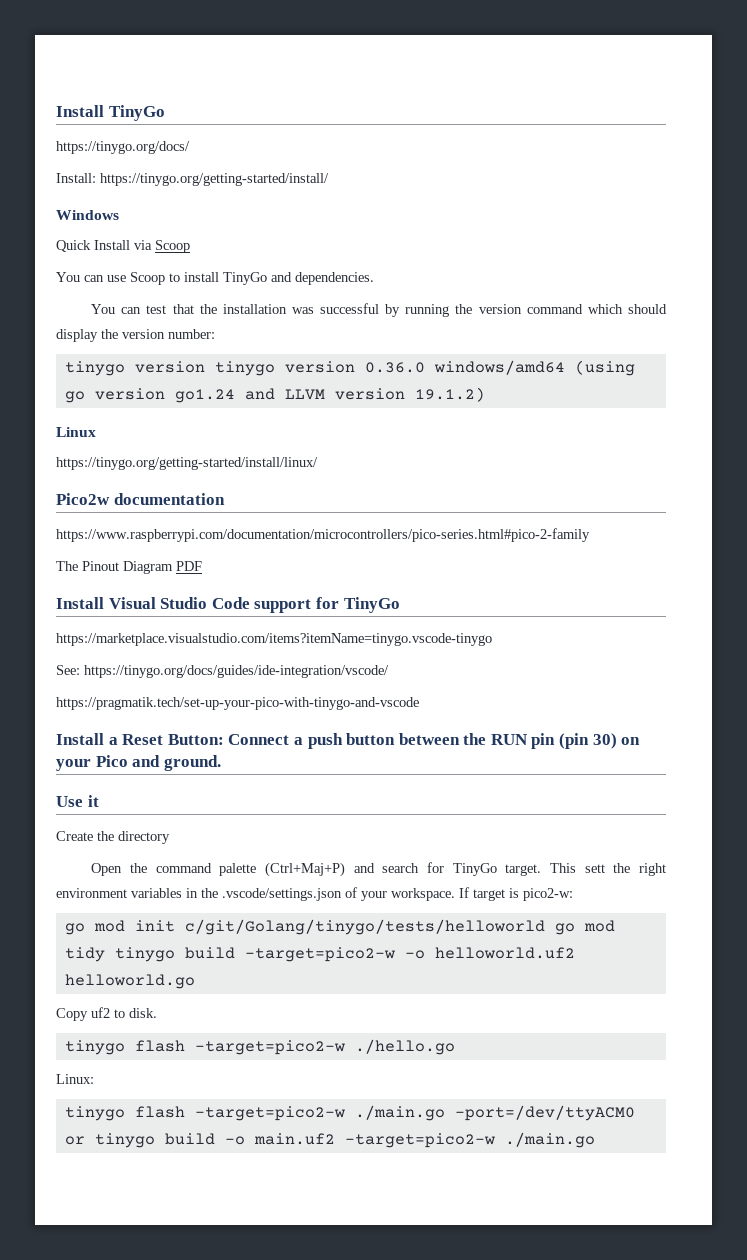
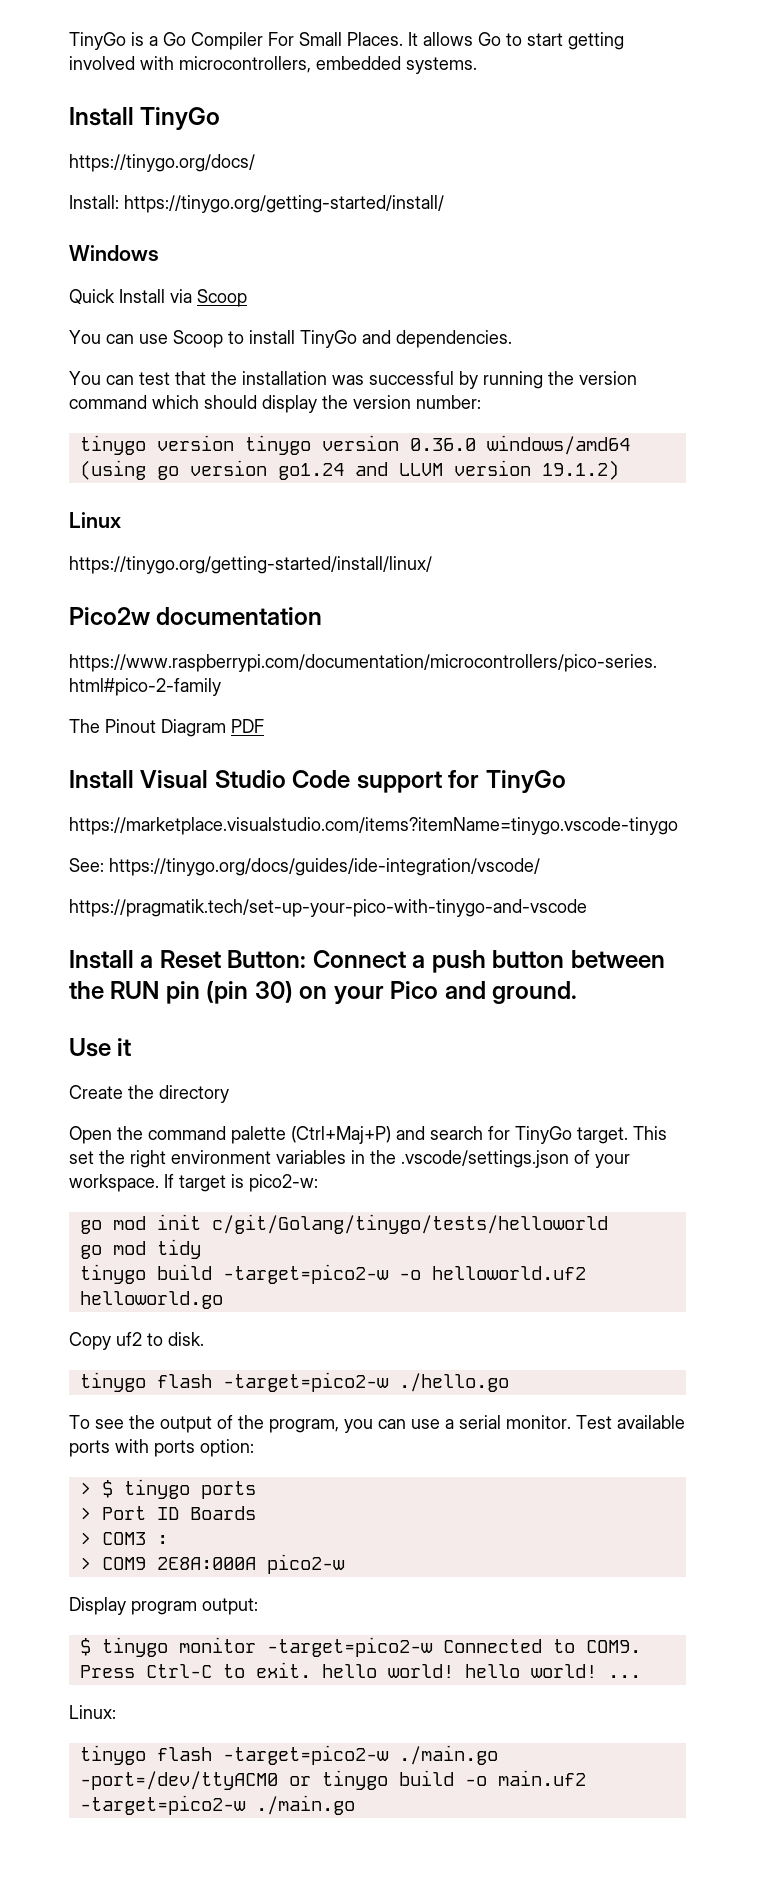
(56, 111) none -> [69,32,624,50] [69,56,477,74] TinyGo is a Go Compiler For Small Places. It allows Go to start getting involved with microcontrollers, embedded systems. //
[584,864,605,873] sett -> [69,1151,94,1164] set
(545, 927) none -> (608, 1224) //
(105, 954) none -> (201, 1249) //
(455, 1047) none -> [69,1415,685,1433] [69,1439,254,1457] [79,1479,256,1499] [79,1506,256,1520] [79,1532,168,1545] [79,1554,345,1574] [69,1597,258,1615] [79,1637,641,1657] [79,1662,641,1678] // To see the output of the program, you can use a serial monitor. Test available ports with ports option: // > $ tinygo ports // > Port ID Boards // > COM3 : // > COM9 2E8A:000A pico2-w // Display program output: // $ tinygo monitor -target=pico2-w Connected to COM9. Press Ctrl-C to exit. hello world! hello world! ...

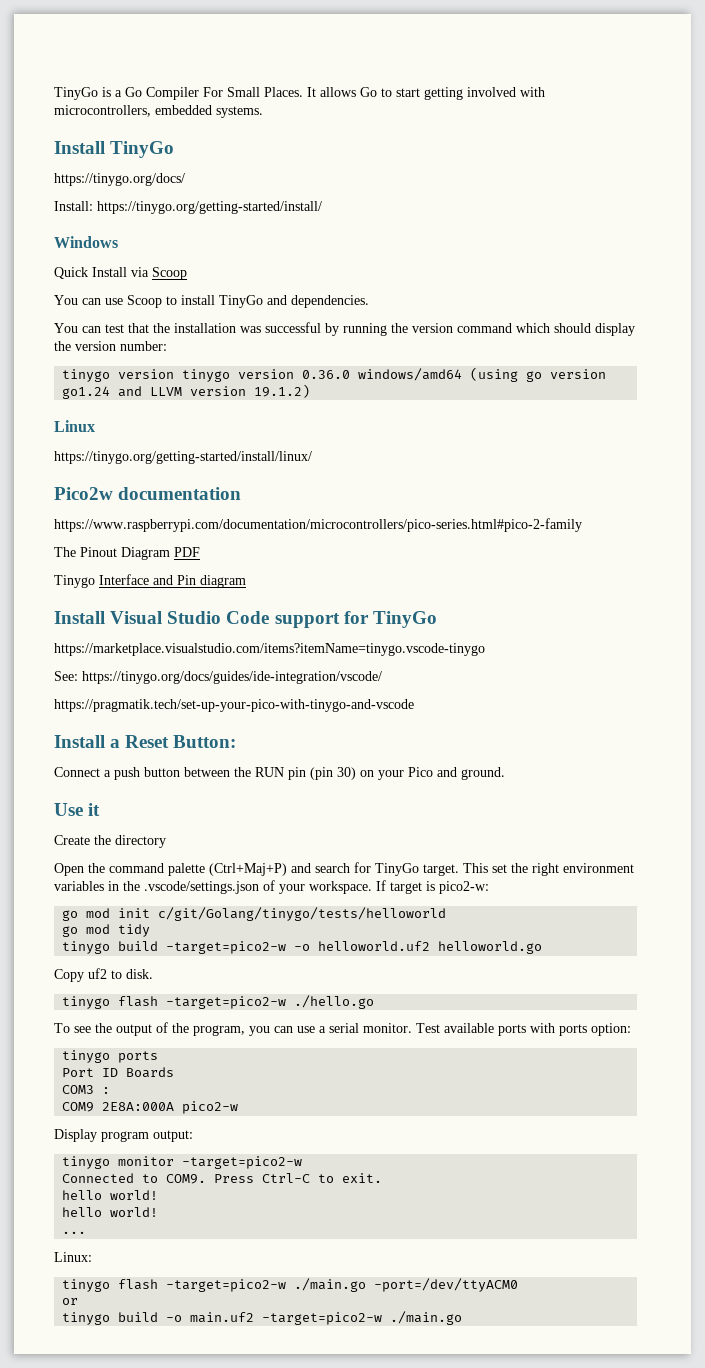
(264, 726) none -> [54,574,246,588] // Tinygo Interface and Pin diagram
(307, 959) none -> (237, 741) //
[79,1480,113,1498] > $ -> (631, 1029) none
[79,1507,91,1520] > -> (159, 1057) none
[79,1532,91,1545] > -> (175, 1072) none
[79,1557,91,1570] > -> (111, 1090) none
[79,1638,91,1656] $ -> (193, 1136) none
(433, 1647) none -> (303, 1162) //
[321,1664,597,1678] hello world! hello world! -> [62,1190,159,1200] [62,1207,159,1217] // hello world! // hello world! //
(278, 1780) none -> (519, 1285) //
(311, 1781) none -> (79, 1301) //

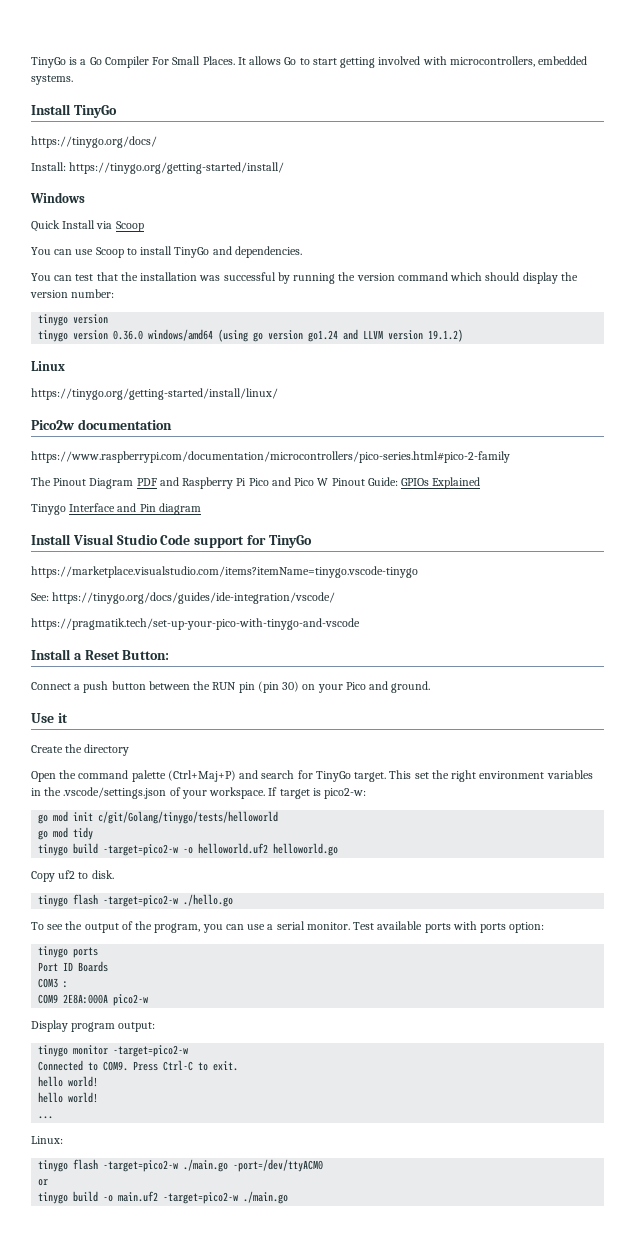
(175, 374) none -> (109, 319) //
(200, 552) none -> [159,477,481,489] and Raspberry Pi Pico and Pico W Pinout Guide: GPIOs Explained

